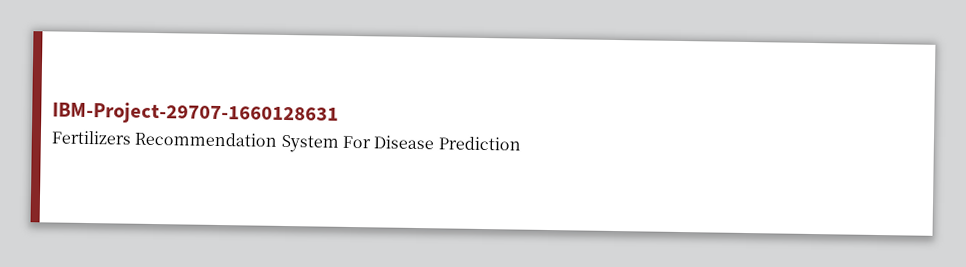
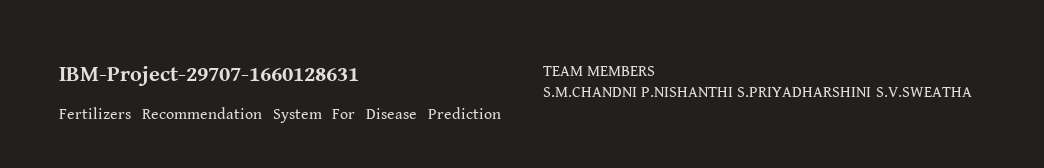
(521, 143) none -> [543,66,656,76] [543,87,972,97] TEAM MEMBERS // S.M.CHANDNI P.NISHANTHI S.PRIYADHARSHINI S.V.SWEATHA

